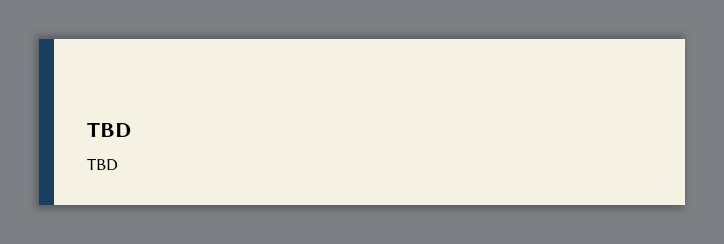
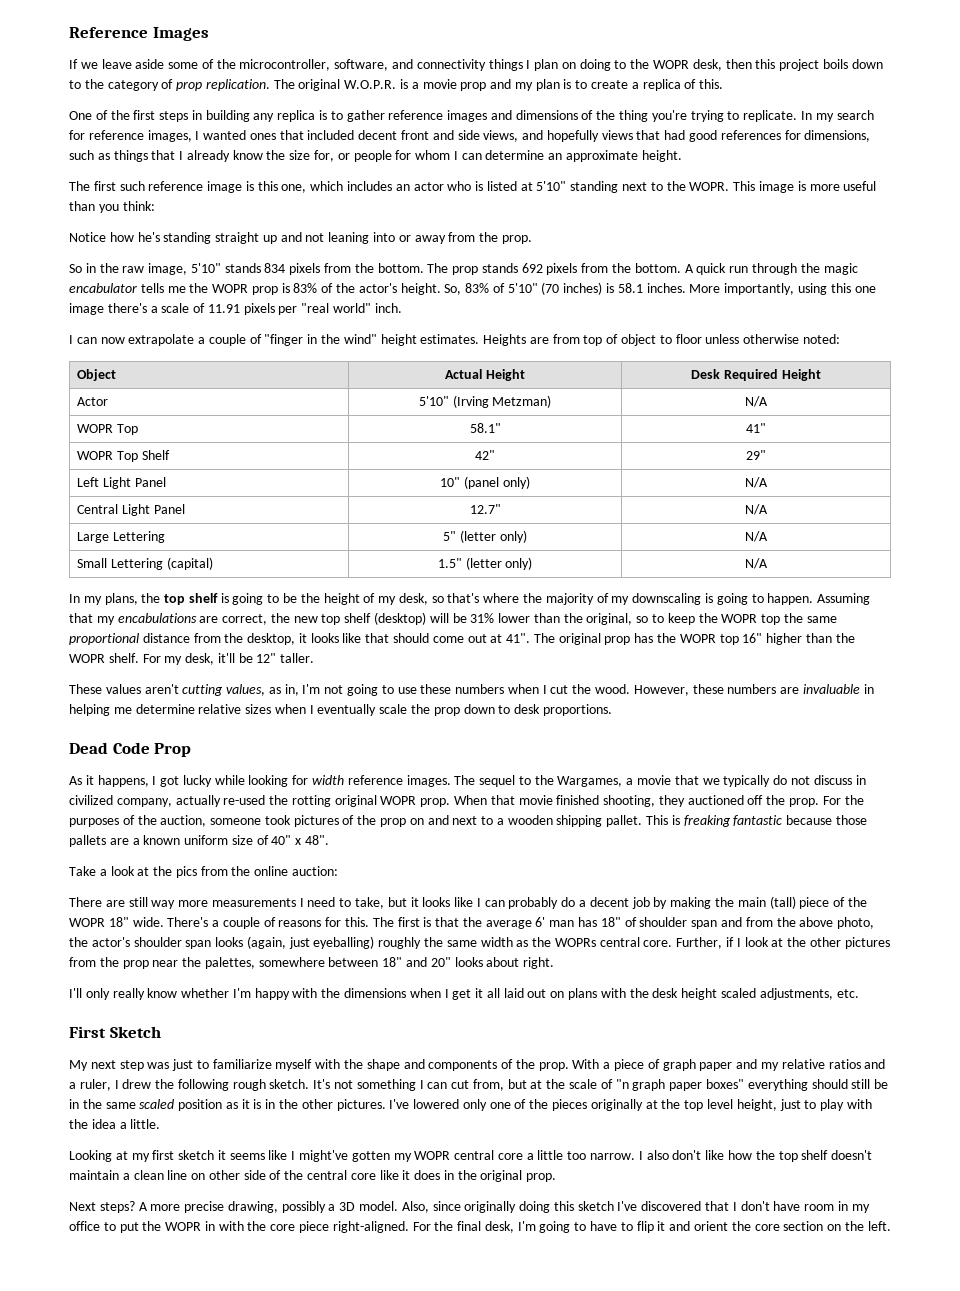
[87,122,131,138] [87,158,118,171] TBD // TBD -> [69,27,209,41] [69,59,883,71] [69,79,724,91] [69,110,874,122] [69,130,871,142] [69,150,682,162] [69,181,877,193] [69,201,155,213] [69,232,532,244] [69,263,858,275] [69,282,876,295] [69,303,402,315] [69,334,840,346] [77,369,117,381] [445,369,525,381] [691,369,821,381] [77,397,109,406] [418,395,552,408] [745,396,768,407] [77,424,139,435] [469,423,501,433] [746,423,766,433] [77,450,171,462] [475,450,495,460] [746,450,766,460] [77,477,167,489] [440,476,530,489] [745,477,768,488] [77,504,186,516] [469,504,501,514] [745,504,768,515] [77,531,166,543] [443,530,527,543] [745,531,768,542] [77,557,214,570] [437,557,533,570] [745,558,768,569] [69,593,871,605] [69,612,837,625] [69,633,855,645] [69,653,315,665] [69,684,874,696] [69,704,612,716] [69,742,192,757] [69,775,866,787] [69,795,864,807] [69,815,867,827] [69,835,330,847] [69,866,339,878] [69,896,867,909] [69,917,875,929] [69,936,890,949] [69,957,555,969] [69,988,859,1000] [69,1026,161,1038] [69,1059,886,1071] [69,1079,889,1091] [69,1099,872,1111] [69,1119,161,1129] [69,1150,873,1162] [69,1170,557,1182] [69,1201,870,1213] [69,1221,891,1233] Reference Images // If we leave aside some of the microcontroller, software, and connectivity things I plan on doing to the WOPR desk, then this project boils down to the category of prop replication. The original W.O.P.R. is a movie prop and my plan is to create a replica of this. // One of the first steps in building any replica is to gather reference images and dimensions of the thing you're trying to replicate. In my search for reference images, I wanted ones that included decent front and side views, and hopefully views that had good references for dimensions, such as things that I already know the size for, or people for whom I can determine an approximate height. // The first such reference image is this one, which includes an actor who is listed at 5'10" standing next to the WOPR. This image is more useful than you think: // Notice how he's standing straight up and not leaning into or away from the prop. // So in the raw image, 5'10" stands 834 pixels from the bottom. The prop stands 692 pixels from the bottom. A quick run through the magic encabulator tells me the WOPR prop is 83% of the actor's height. So, 83% of 5'10" (70 inches) is 58.1 inches. More importantly, using this one image there's a scale of 11.91 pixels per "real world" inch. // I can now extrapolate a couple of "finger in the wind" height estimates. Heights are from top of object to floor unless otherwise noted: // Object | Actual Height | Desk Required Height // Actor | 5'10" (Irving Metzman) | N/A // WOPR Top | 58.1" | 41" // WOPR Top Shelf | 42" | 29" // Left Light Panel | 10" (panel only) | N/A // Central Light Panel | 12.7" | N/A // Large Lettering | 5" (letter only) | N/A // Small Lettering (capital) | 1.5" (letter only) | N/A // In my plans, the top shelf is going to be the height of my desk, so that's where the majority of my downscaling is going to happen. Assuming that my encabulations are correct, the new top shelf (desktop) will be 31% lower than the original, so to keep the WOPR top the same proportional distance from the desktop, it looks like that should come out at 41". The original prop has the WOPR top 16" higher than the WOPR shelf. For my desk, it'll be 12" taller. // These values aren't cutting values, as in, I'm not going to use these numbers when I cut the wood. However, these numbers are invaluable in helping me determine relative sizes when I eventually scale the prop down to desk proportions. // Dead Code Prop // As it happens, I got lucky while looking for width reference images. The sequel to the Wargames, a movie that we typically do not discuss in civilized company, actually re-used the rotting original WOPR prop. When that movie finished shooting, they auctioned off the prop. For the purposes of the auction, someone took pictures of the prop on and next to a wooden shipping pallet. This is freaking fantastic because those pallets are a known uniform size of 40" x 48". // Take a look at the pics from the online auction: // There are still way more measurements I need to take, but it looks like I can probably do a decent job by making the main (tall) piece of the WOPR 18" wide. There's a couple of reasons for this. The first is that the average 6' man has 18" of shoulder span and from the above photo, the actor's shoulder span looks (again, just eyeballing) roughly the same width as the WOPRs central core. Further, if I look at the other pictures from the prop near the palettes, somewhere between 18" and 20" looks about right. // I'll only really know whether I'm happy with the dimensions when I get it all laid out on plans with the desk height scaled adjustments, etc. // First Sketch // My next step was just to familiarize myself with the shape and components of the prop. With a piece of graph paper and my relative ratios and a ruler, I drew the following rough sketch. It's not something I can cut from, but at the scale of "n graph paper boxes" everything should still be in the same scaled position as it is in the other pictures. I've lowered only one of the pieces originally at the top level height, just to play with the idea a little. // Looking at my first sketch it seems like I might've gotten my WOPR central core a little too narrow. I also don't like how the top shelf doesn't maintain a clean line on other side of the central core like it does in the original prop. // Next steps? A more precise drawing, possibly a 3D model. Also, since originally doing this sketch I've discovered that I don't have room in my office to put the WOPR in with the core piece right-aligned. For the final desk, I'm going to have to flip it and orient the core section on the left.

